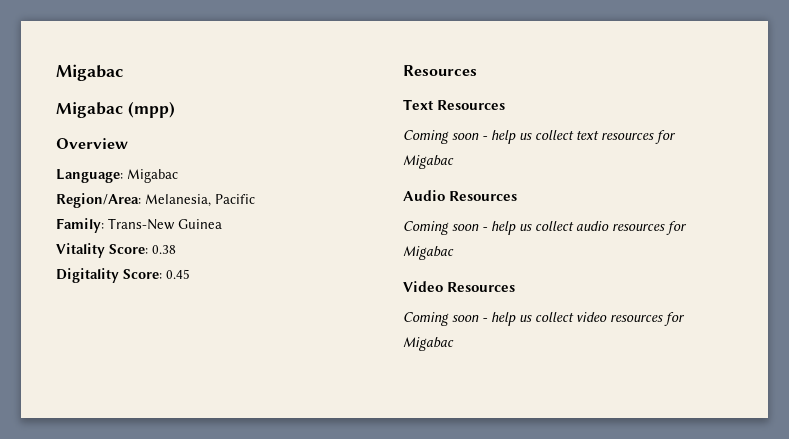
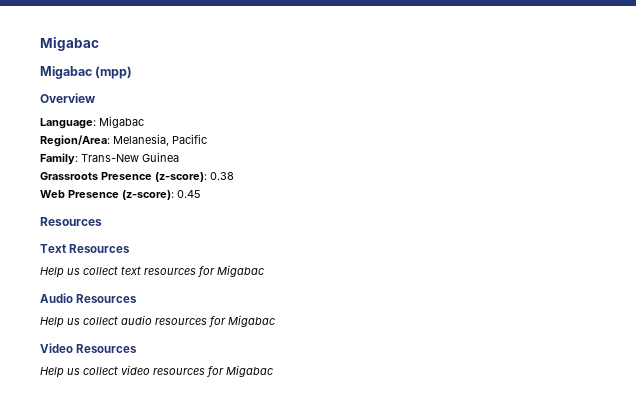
[56,243,176,258] [56,268,162,283] Vitality Score: 0.38 // Digitality Score: -> [40,172,234,182] [40,190,174,200] Grassroots Presence (z-score): 0.38 // Web Presence (z-score):
[403,130,516,144] Coming soon - help -> [40,267,64,278] Help
[403,221,516,235] Coming soon - help -> [40,317,64,328] Help
[403,312,516,326] Coming soon - help -> [40,367,64,378] Help

